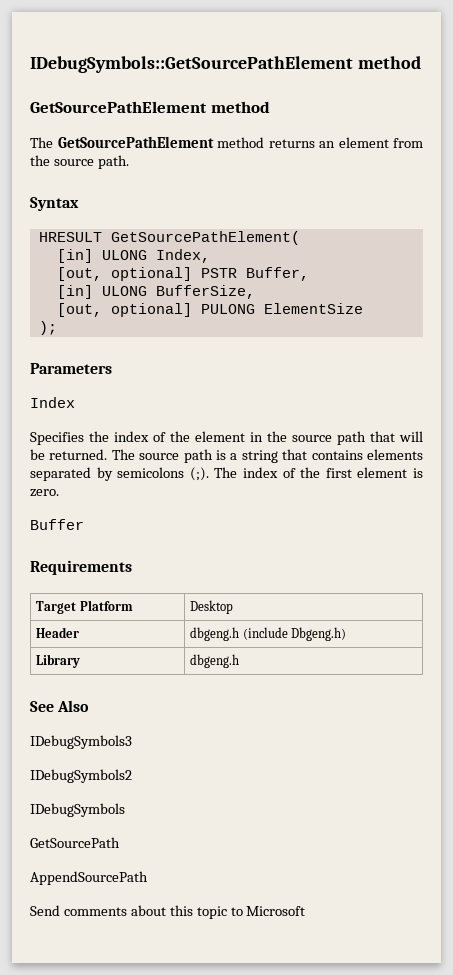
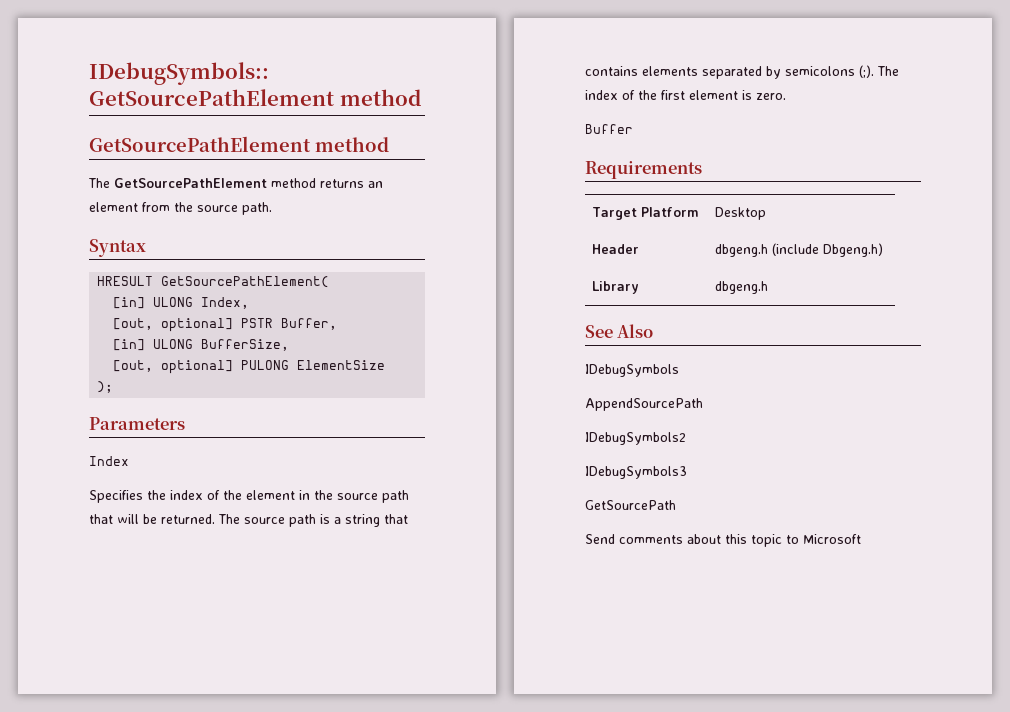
[30,735,132,749] IDebugSymbols3 -> [585,364,679,377] [585,398,703,411] IDebugSymbols // AppendSourcePath
[30,803,125,817] IDebugSymbols -> [585,466,687,479] IDebugSymbols3
[30,871,148,885] // AppendSourcePath -> (676, 505) none

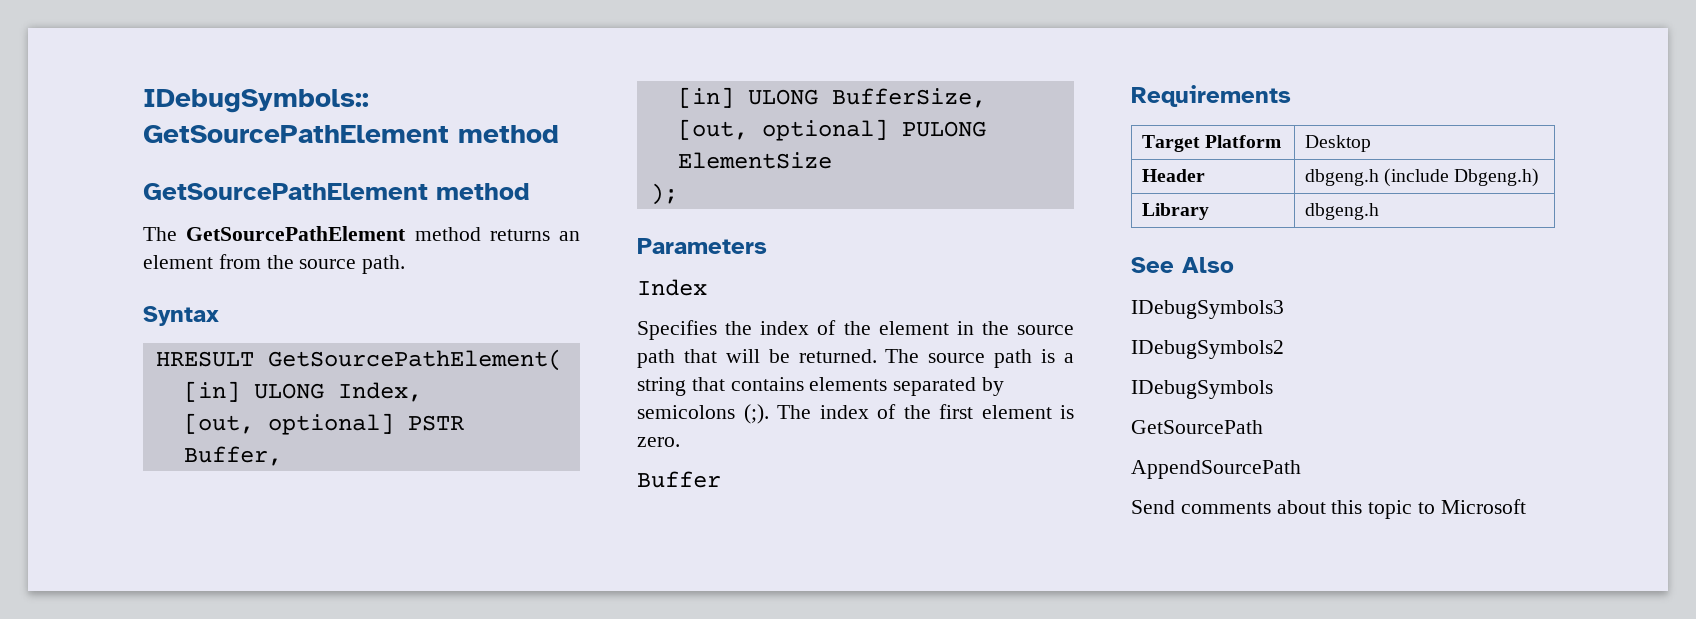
[585,364,679,377] [585,398,703,411] IDebugSymbols // AppendSourcePath -> [1131,300,1284,319] IDebugSymbols3
[585,466,687,479] IDebugSymbols3 -> [1131,380,1273,399] IDebugSymbols
(676, 505) none -> [1131,460,1301,479] // AppendSourcePath

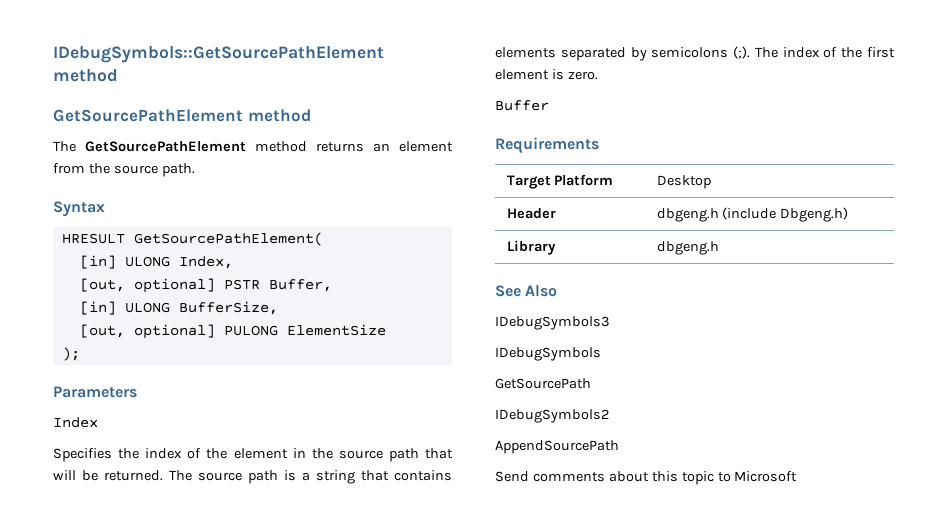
[1131,340,1284,359] // IDebugSymbols2 -> (610, 323) none
(1263, 427) none -> [495,409,609,423] // IDebugSymbols2

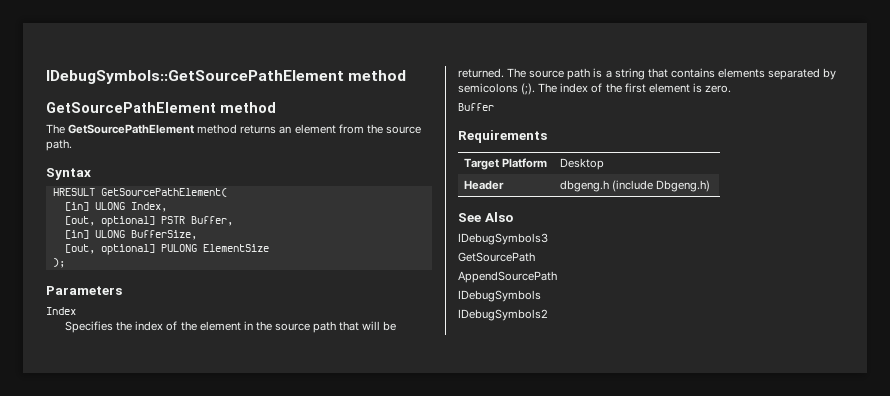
[506,240,556,255] [656,241,719,255] // Library | dbgeng.h -> (710, 186) none
[495,347,601,361] // IDebugSymbols -> (548, 239) none
[495,409,609,423] // IDebugSymbols2 -> (535, 257) none
[495,471,798,485] Send comments about this topic to Microsoft -> [458,290,541,302] [458,309,548,321] IDebugSymbols // IDebugSymbols2

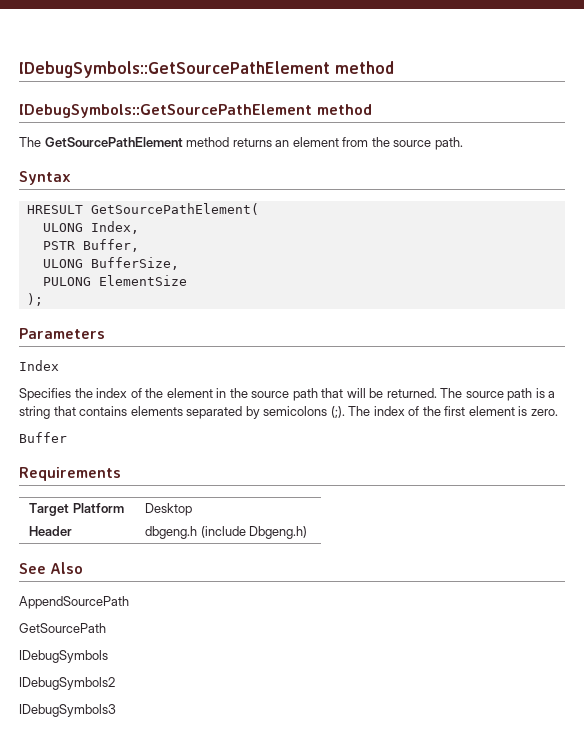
[46,70,407,84] [46,102,216,113] IDebugSymbols::GetSourcePathElement method // GetSourcePathElement -> [19,61,394,78] [19,104,312,118] IDebugSymbols::GetSourcePathElement method // IDebugSymbols::GetSourcePathElement
[64,202,89,211] [in] -> (259, 209) none
[64,216,155,227] [out, optional] -> (139, 227) none
[64,230,89,239] [in] -> (139, 245) none
[64,244,155,255] [out, optional] -> (179, 263) none
[458,233,548,245] IDebugSymbols3 -> [19,596,129,609] AppendSourcePath
[458,271,557,283] // AppendSourcePath -> (106, 628) none
(548, 315) none -> [19,704,116,717] // IDebugSymbols3

